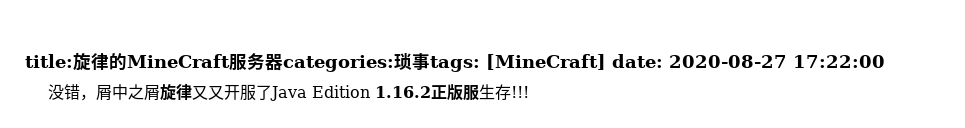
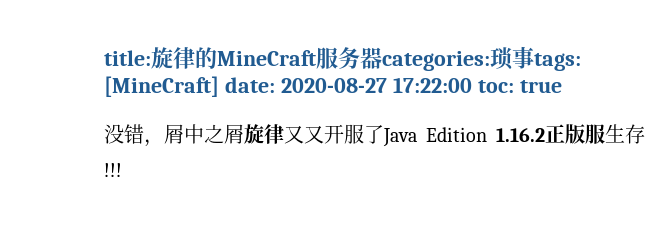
(885, 61) none -> [477,80,562,93] toc: true

